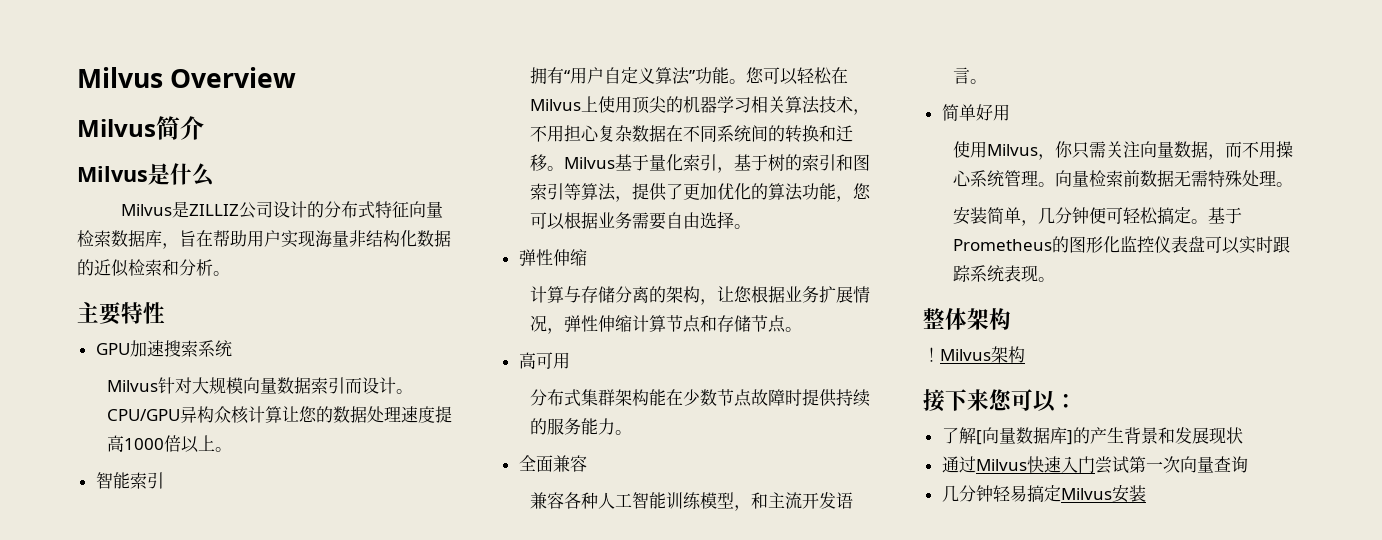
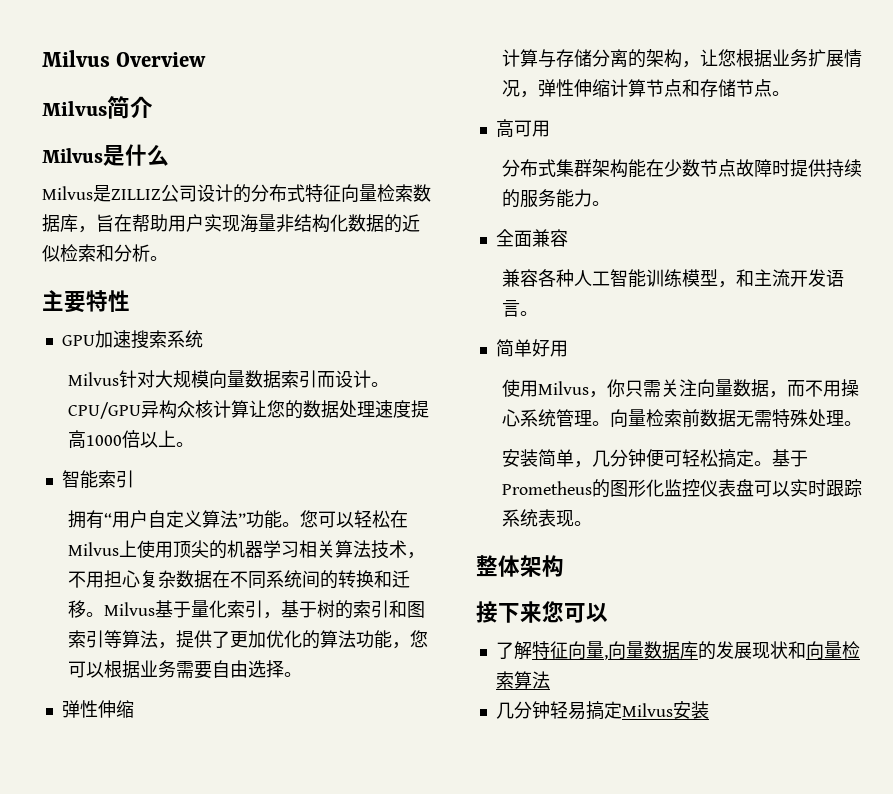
[923,346,1025,363] // ！Milvus架构 -> (564, 566) none
[1055,394,1077,408] ： -> (608, 613) none
[975,427,1243,445] [941,456,1248,474] [向量数据库]的产生背景和发展现状 // 通过Milvus快速入门尝试第一次向量查询 -> [531,641,860,660] [495,671,550,689] 特征向量,向量数据库的发展现状和向量检索算法

